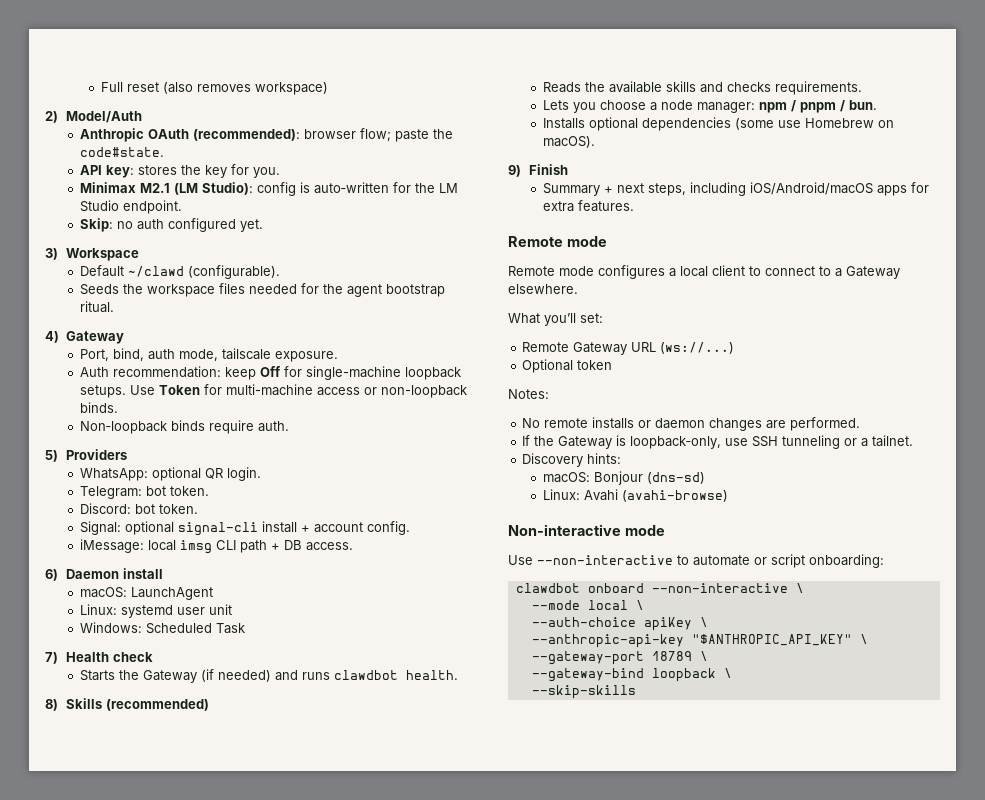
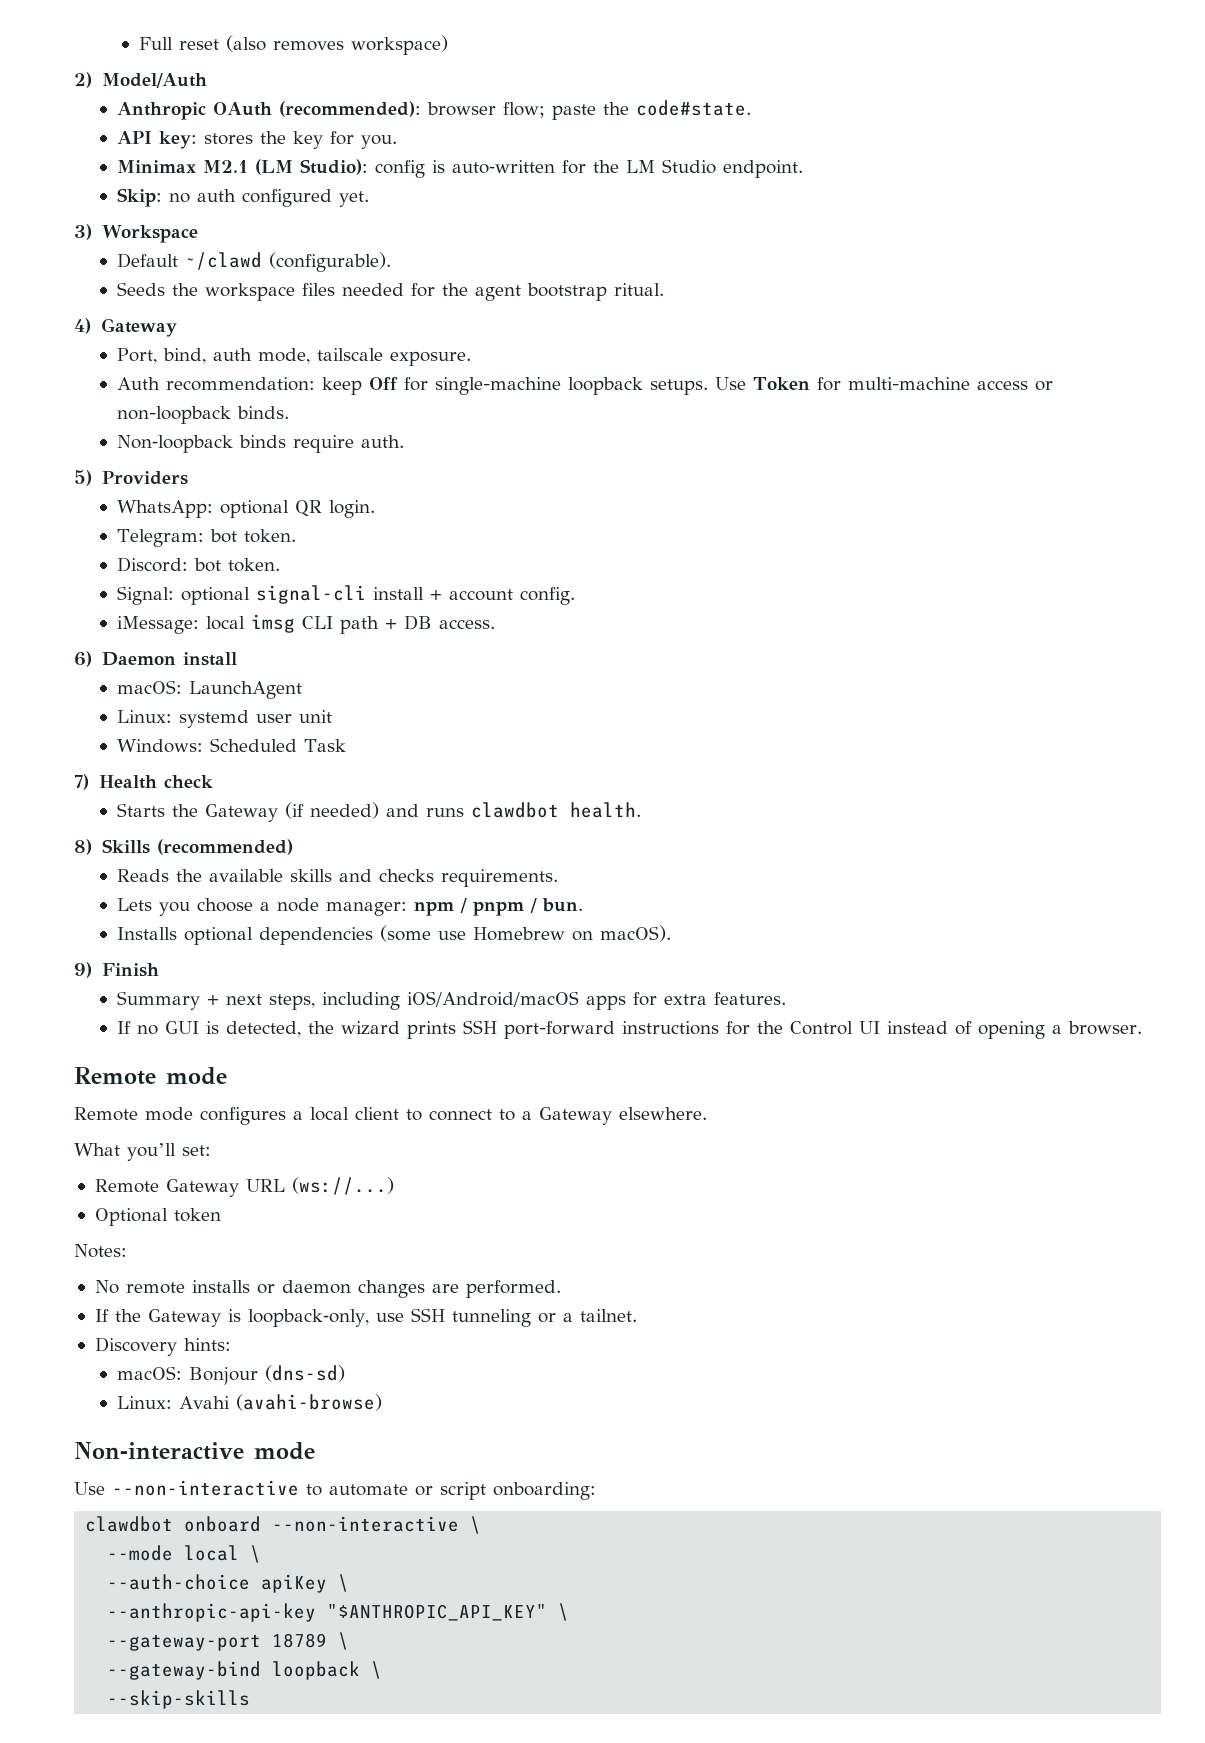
(634, 206) none -> [116,1020,1142,1039] // If no GUI is detected, the wizard prints SSH port-forward instructions for the Control UI instead of opening a browser.

